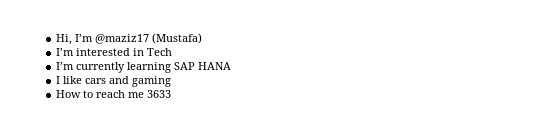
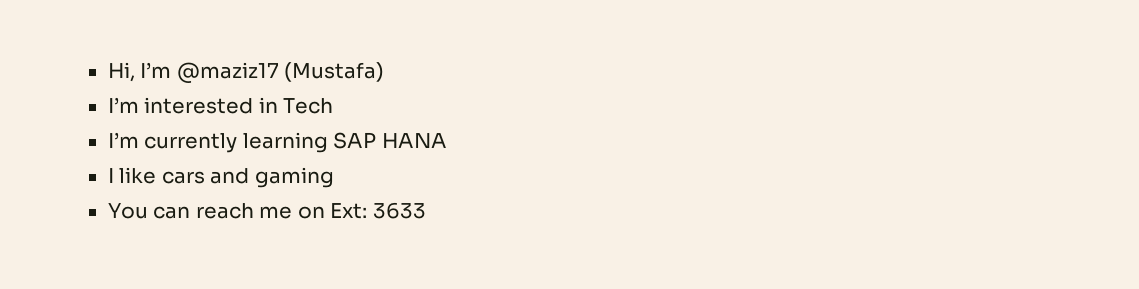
[56,90,145,98] How to reach me -> [107,203,368,219] You can reach me on Ext:

